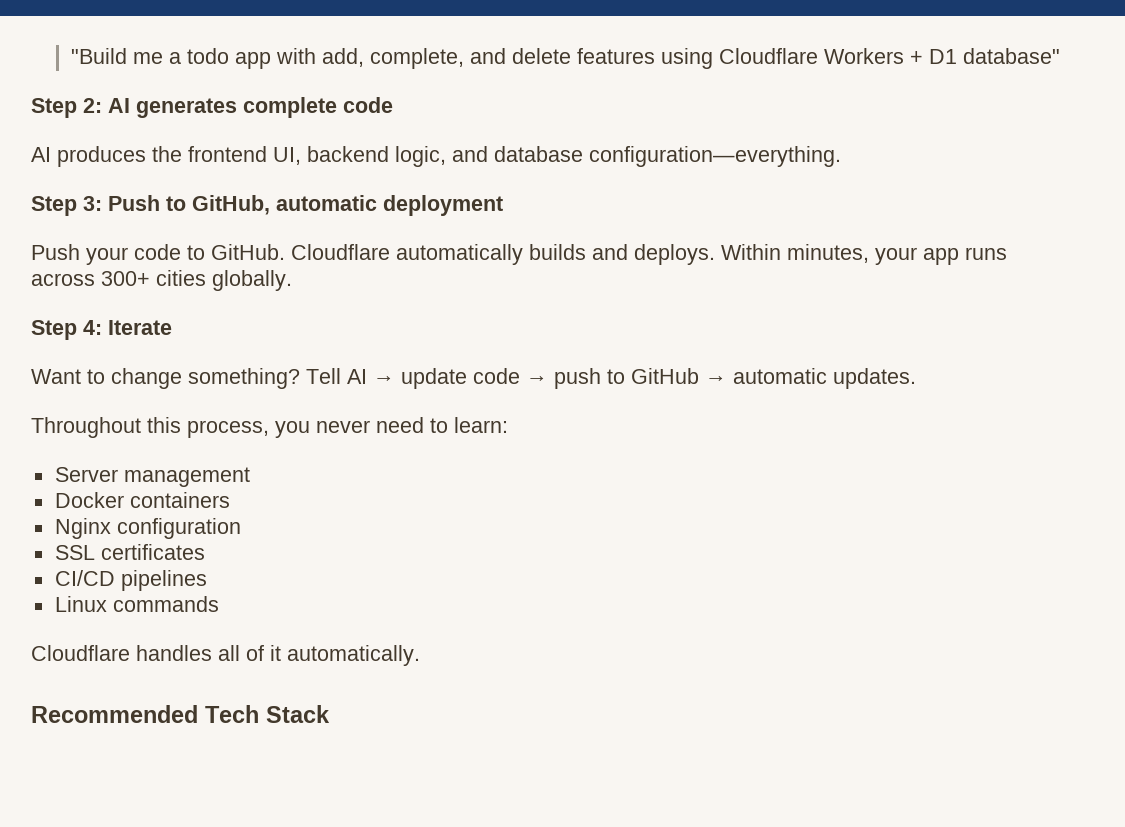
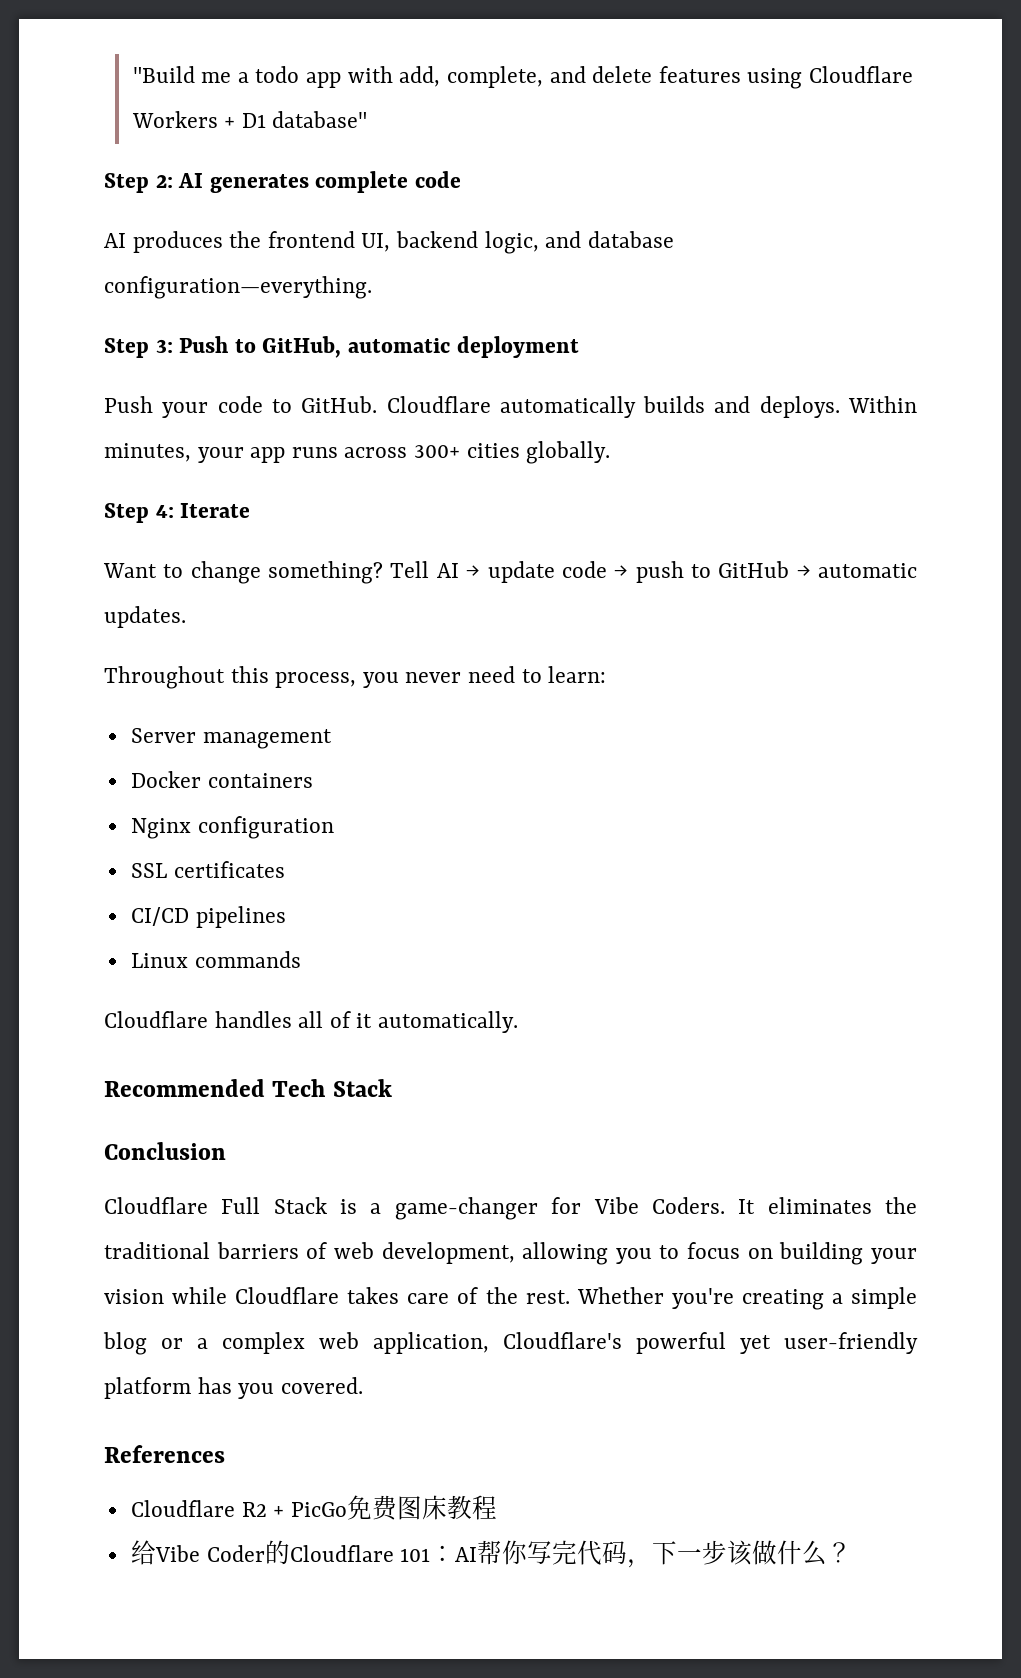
(330, 714) none -> [104,1142,226,1160] [104,1197,918,1220] [104,1242,917,1265] [104,1287,917,1310] [103,1332,918,1355] [104,1377,363,1399] [104,1445,225,1463] [130,1495,497,1521] [130,1540,853,1568] // Conclusion // Cloudflare Full Stack is a game-changer for Vibe Coders. It eliminates the traditional barriers of web development, allowing you to focus on building your vision while Cloudflare takes care of the rest. Whether you're creating a simple blog or a complex web application, Cloudflare's powerful yet user-friendly platform has you covered. // References // Cloudflare R2 + PicGo免费图床教程 // 给Vibe Coder的Cloudflare 101：AI帮你写完代码，下一步该做什么？

